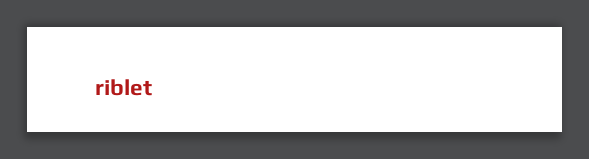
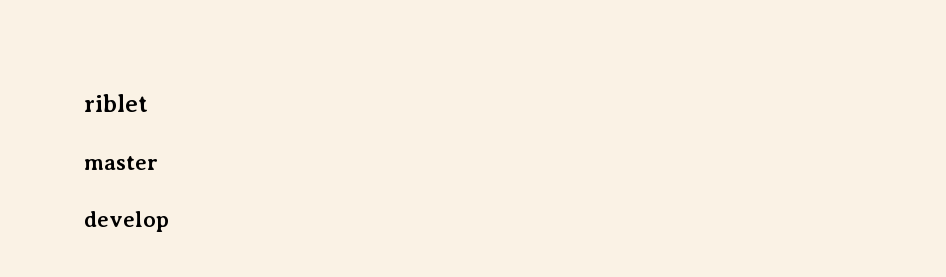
(152, 87) none -> [84,156,158,170] [84,211,169,232] // master // develop

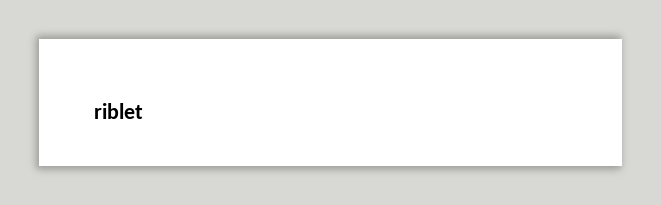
[84,156,158,170] [84,211,169,232] // master // develop -> (143, 111) none

